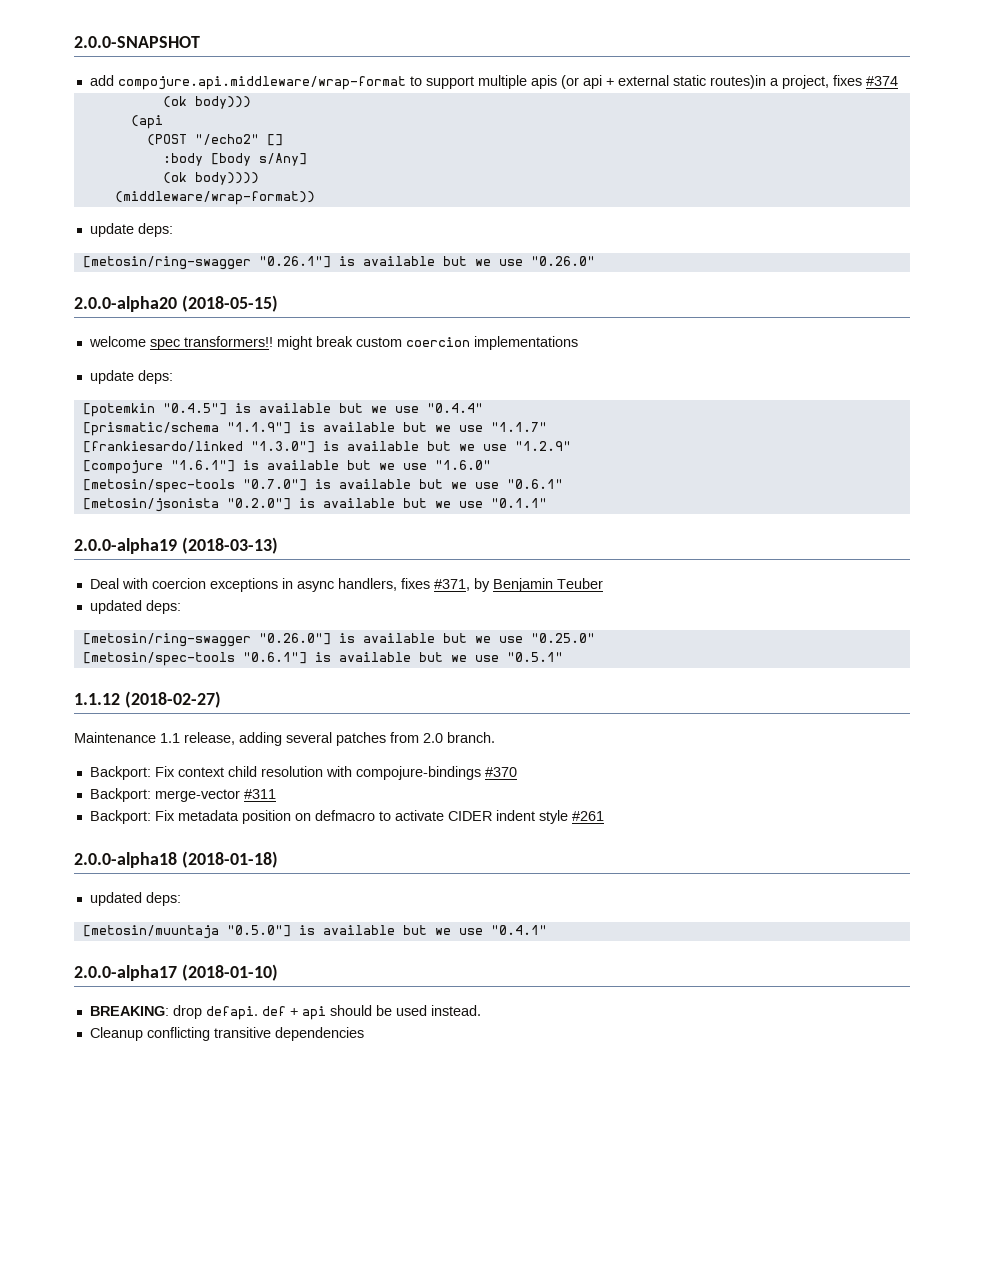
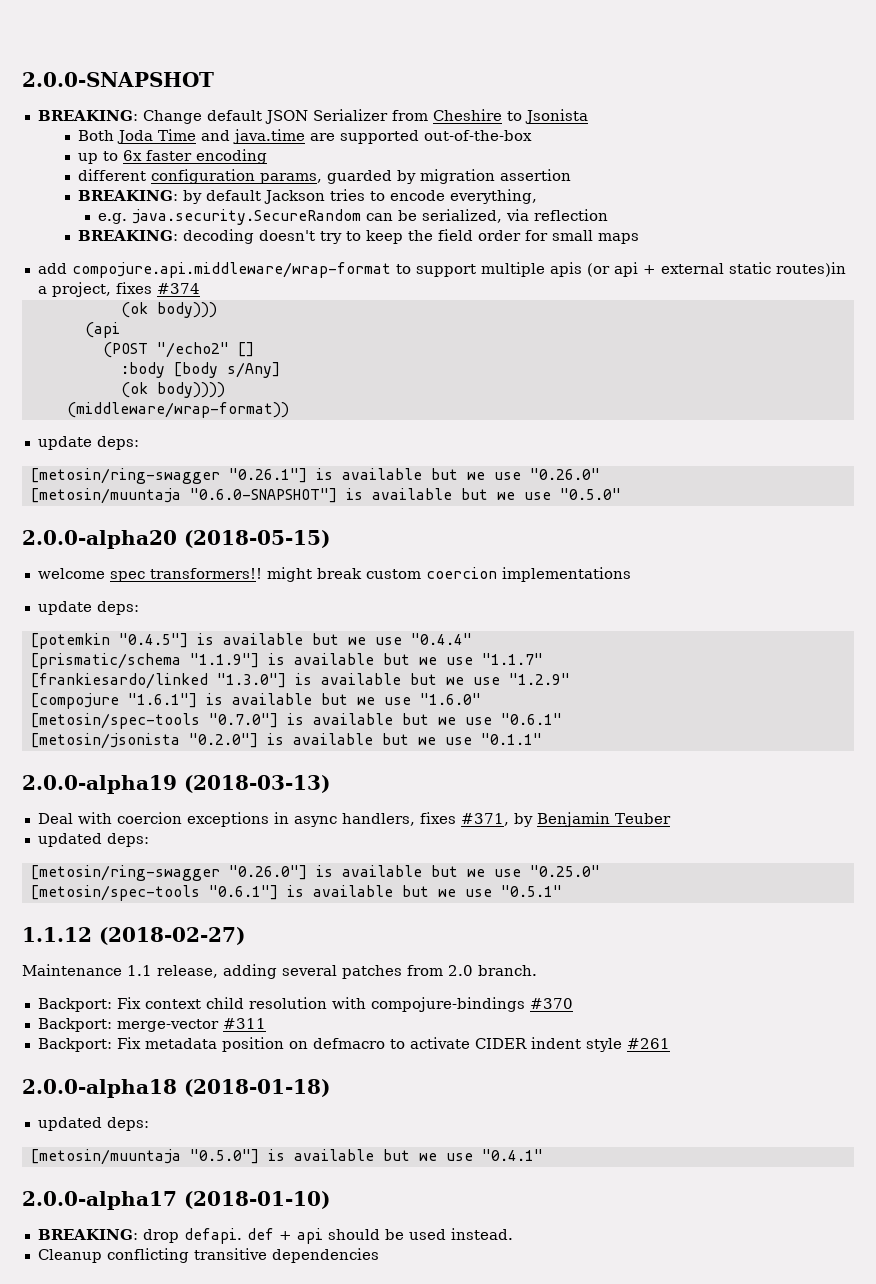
(200, 42) none -> [37,109,588,124] [77,129,532,144] [77,149,267,164] [77,169,571,184] [77,189,537,204] [97,209,608,225] [77,229,639,244] // BREAKING: Change default JSON Serializer from Cheshire to Jsonista // Both Joda Time and java.time are supported out-of-the-box // up to 6x faster encoding // different configuration params, guarded by migration assertion // BREAKING: by default Jackson tries to encode everything, // e.g. java.security.SecureRandom can be serialized, via reflection // BREAKING: decoding doesn't try to keep the field order for small maps
(595, 261) none -> [30,488,621,504] // [metosin/muuntaja "0.6.0-SNAPSHOT"] is available but we use "0.5.0"

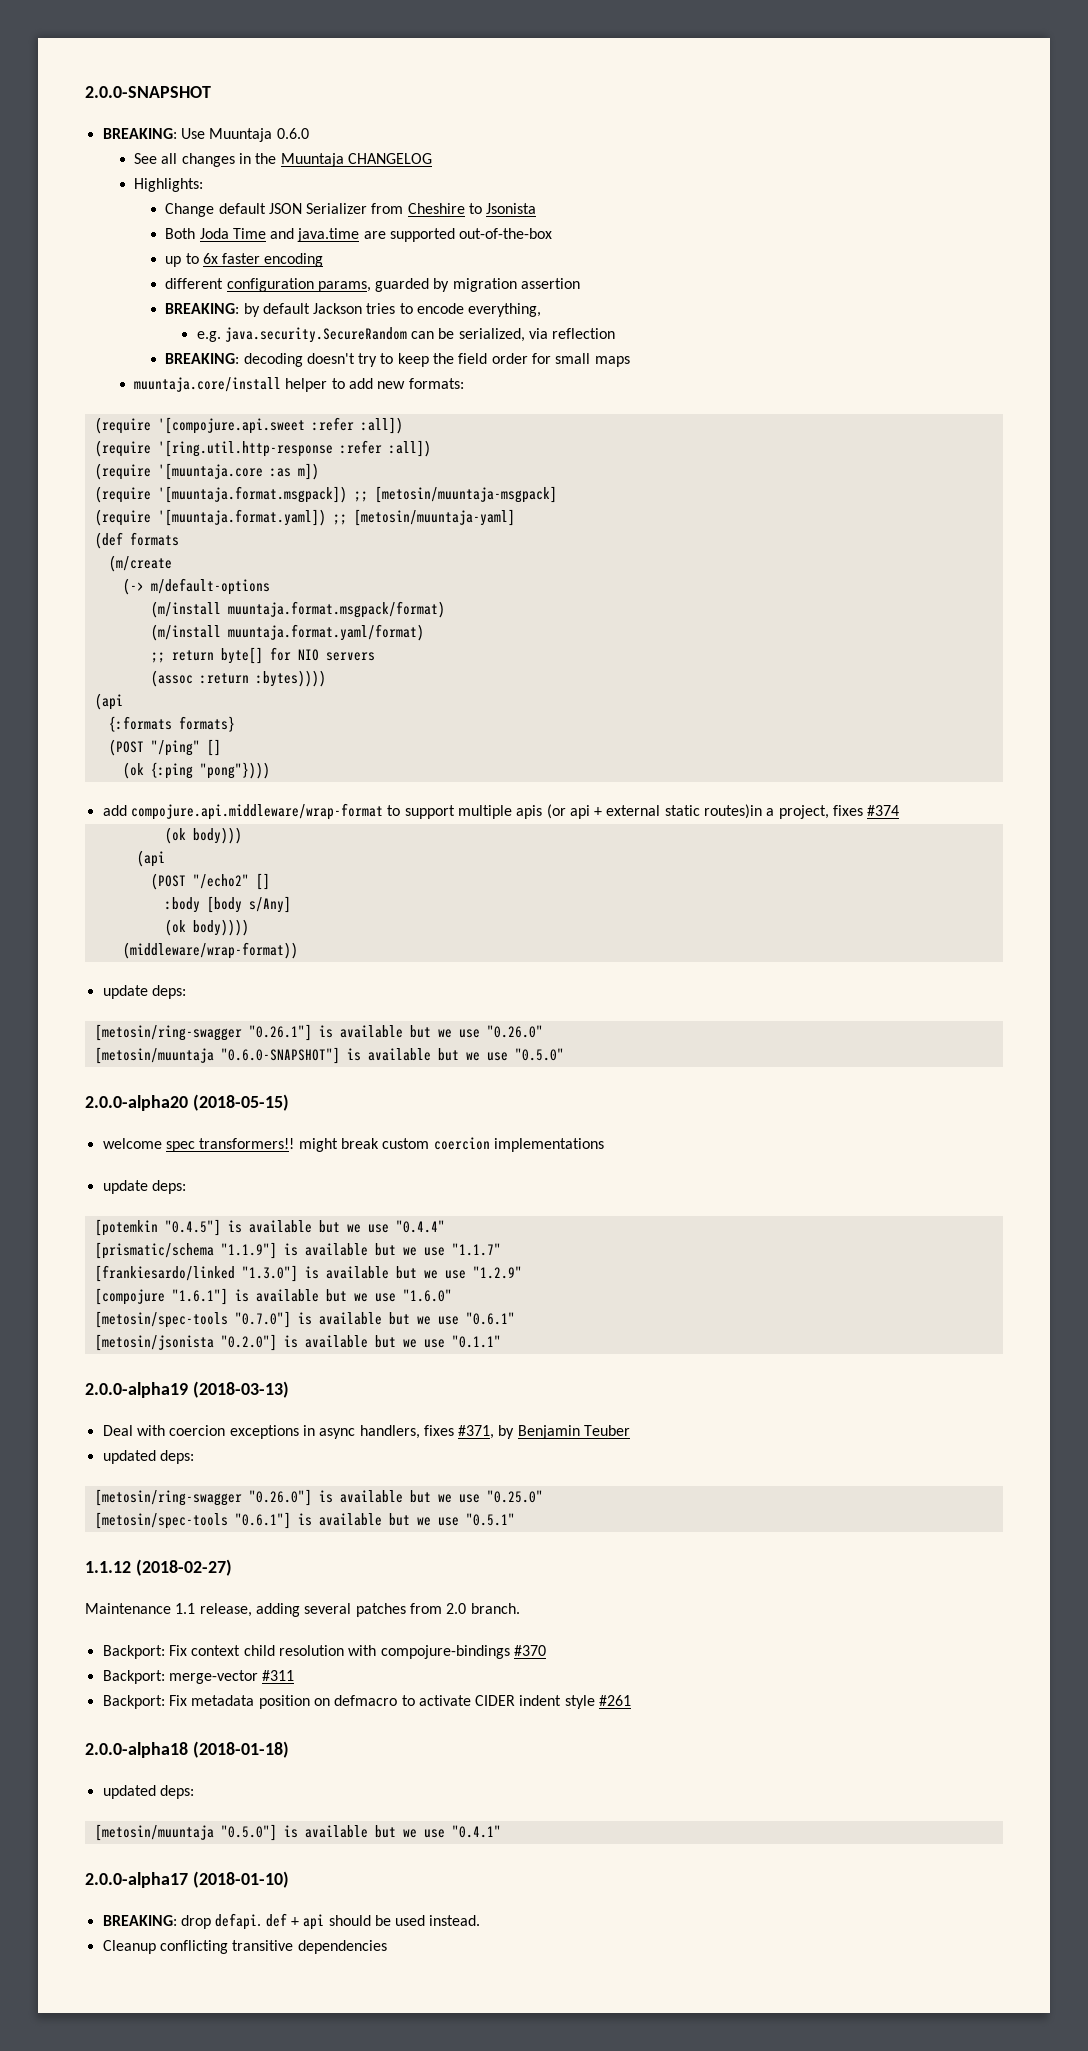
(138, 115) none -> [180,128,309,142] [133,153,432,167] [133,178,203,192] Use Muuntaja 0.6.0 // See all changes in the Muuntaja CHANGELOG // Highlights: //
(639, 238) none -> [133,377,464,392] [94,417,403,434] [94,440,431,457] [94,463,319,480] [94,486,557,503] [94,509,515,526] [94,532,179,549] [108,555,172,572] [122,578,270,595] [150,601,445,618] [150,624,424,641] [150,647,375,664] [150,670,326,687] [94,693,123,710] [108,716,235,732] [108,739,221,756] [122,762,270,779] // muuntaja.core/install helper to add new formats: // (require '[compojure.api.sweet :refer :all]) // (require '[ring.util.http-response :refer :all]) // (require '[muuntaja.core :as m]) // (require '[muuntaja.format.msgpack]) ;; [metosin/muuntaja-msgpack] // (require '[muuntaja.format.yaml]) ;; [metosin/muuntaja-yaml] // (def formats // (m/create // (-> m/default-options // (m/install muuntaja.format.msgpack/format) // (m/install muuntaja.format.yaml/format) // ;; return byte[] for NIO servers // (assoc :return :bytes)))) // (api // {:formats formats} // (POST "/ping" [] // (ok {:ping "pong"})))

